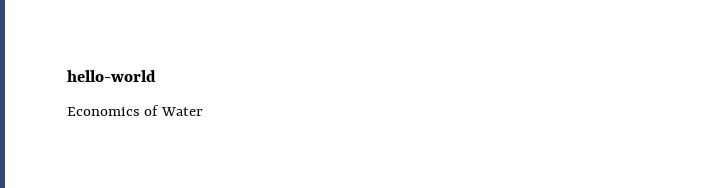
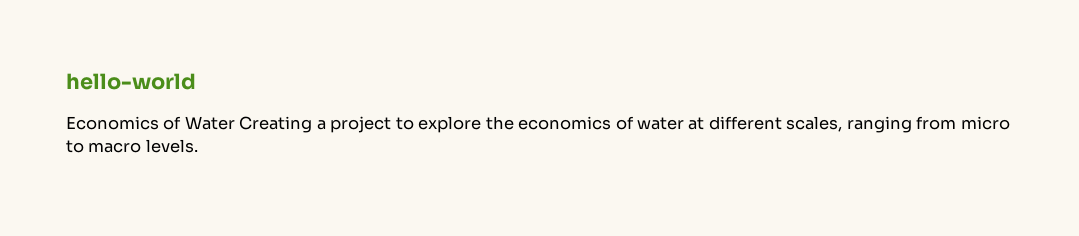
(203, 111) none -> [239,116,1010,133] [66,139,198,153] Creating a project to explore the economics of water at different scales, ranging from micro to macro levels.

